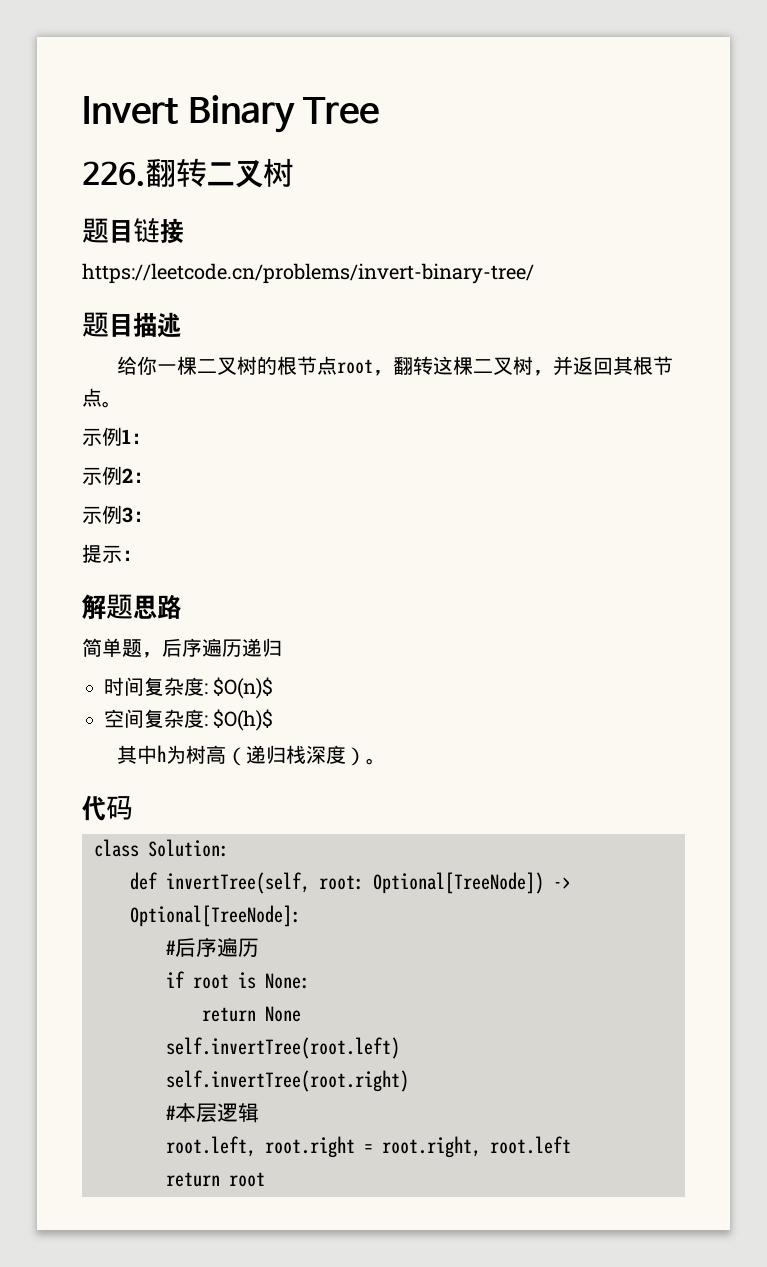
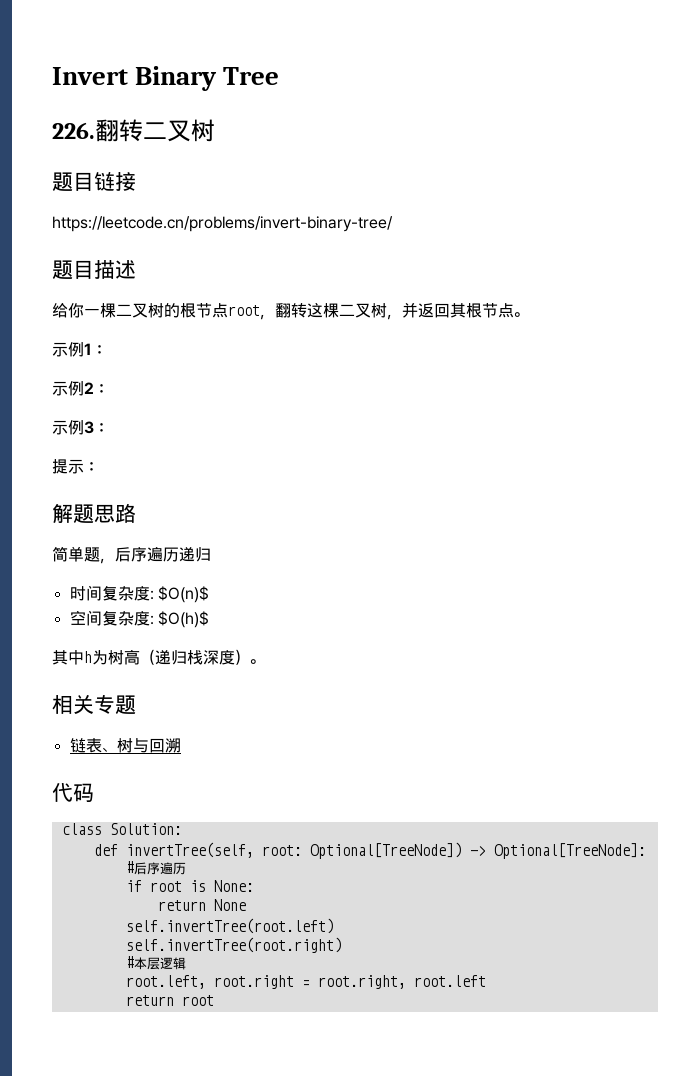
(386, 761) none -> [52,694,136,715] [69,738,181,753] // 相关专题 // 链表、树与回溯

